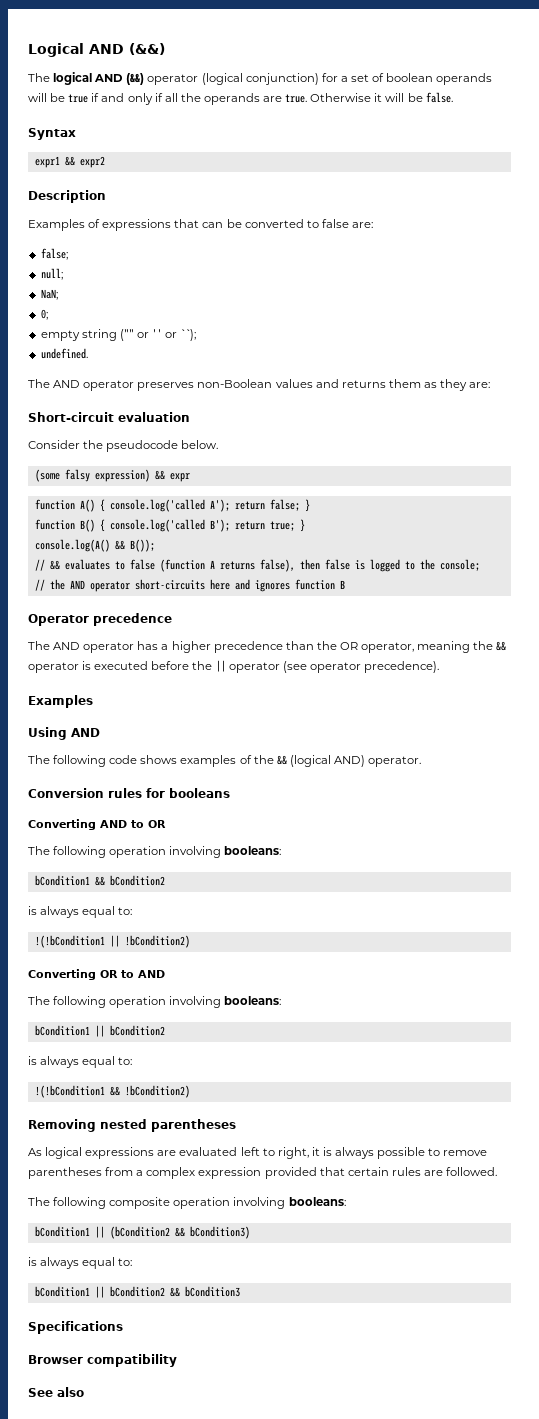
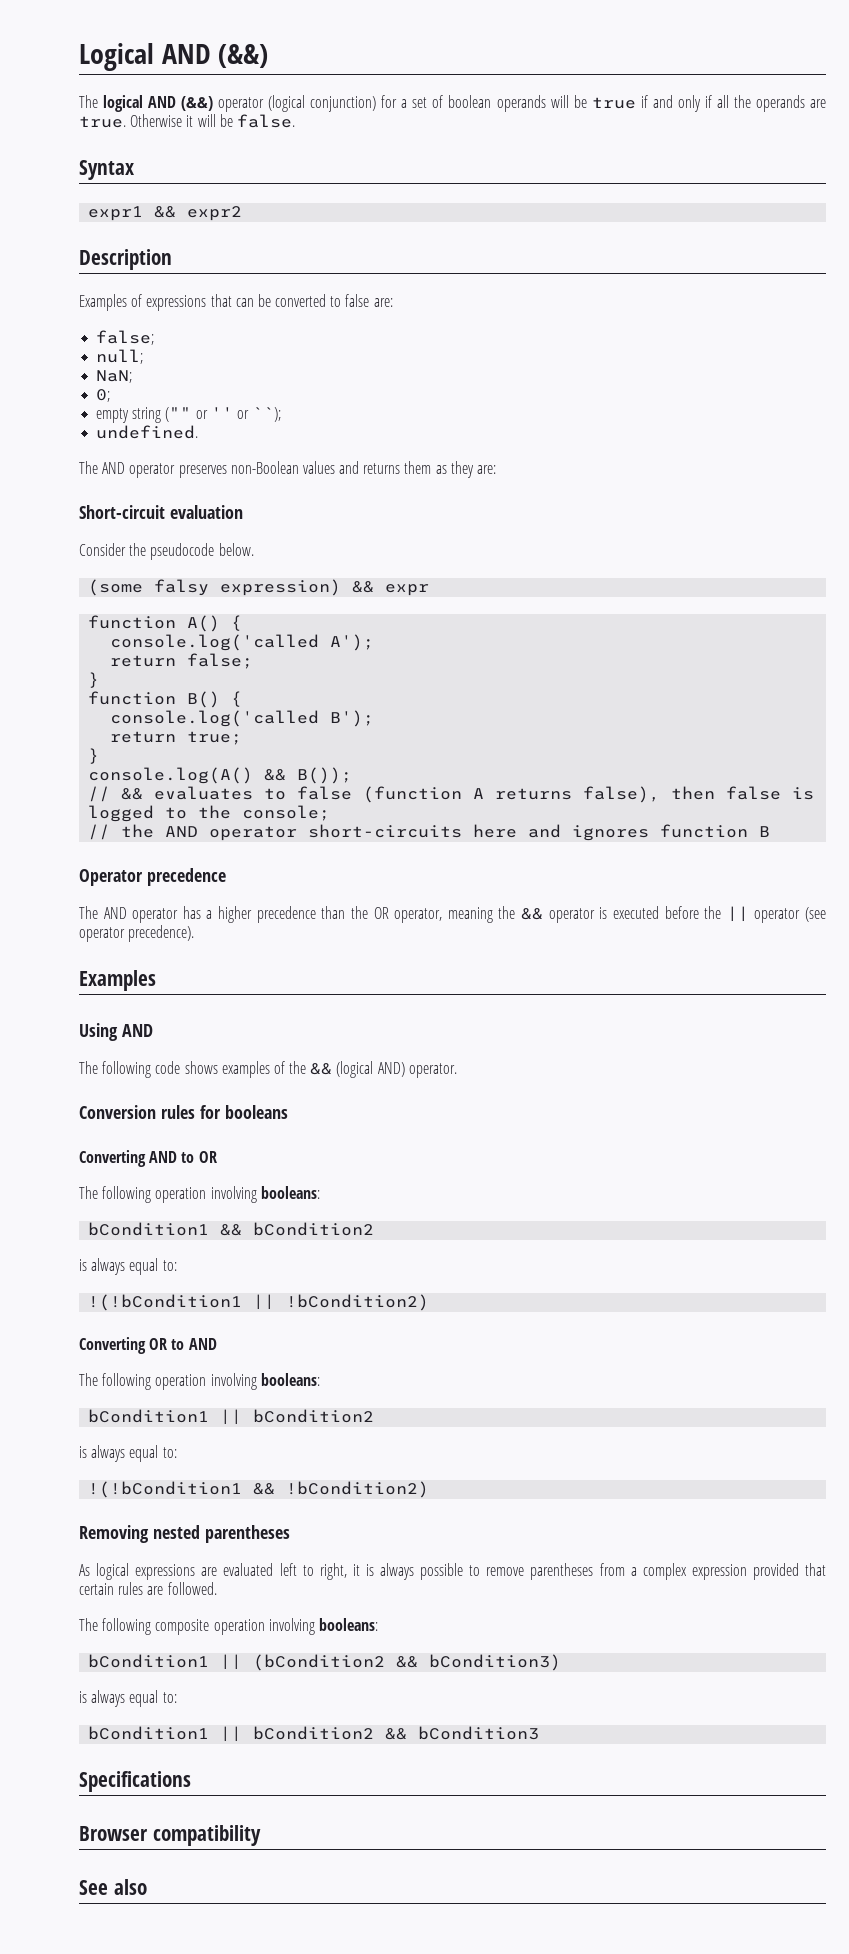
(105, 505) none -> (243, 623) //
(230, 505) none -> (375, 642) //
(300, 505) none -> (254, 661) //
(105, 525) none -> (243, 699) //
(230, 525) none -> (375, 718) //
(295, 526) none -> (243, 738) //

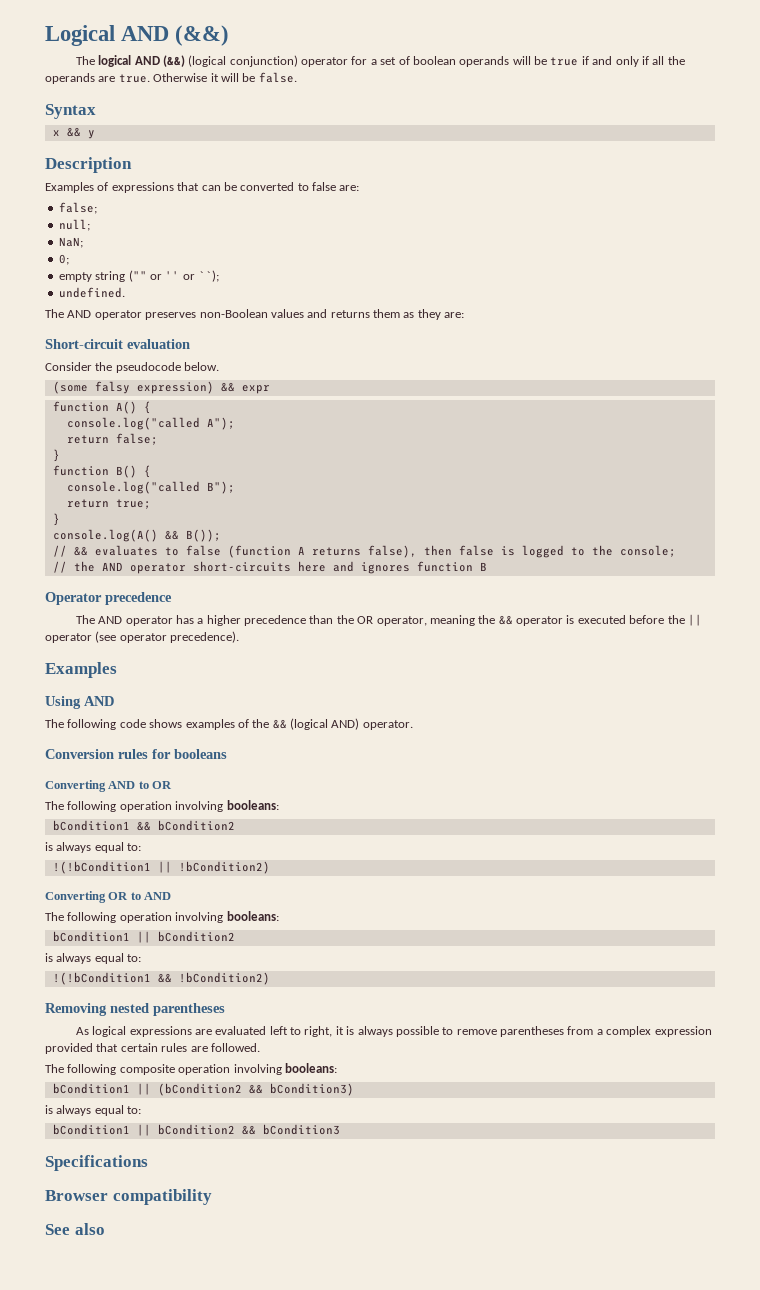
[218,97,265,112] operator -> (185, 61) none
(377, 104) none -> [301,57,349,67] operator
[88,206,243,221] expr1 && expr2 -> [52,127,95,139] x && y
[110,634,375,651] console.log('called A'); -> [66,417,235,430] console.log("called A");
[110,710,375,727] console.log('called B'); -> [66,481,235,494] console.log("called B");

